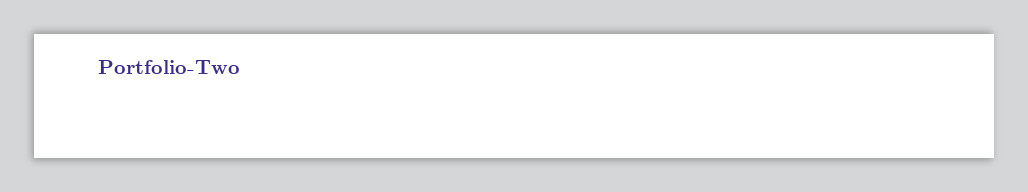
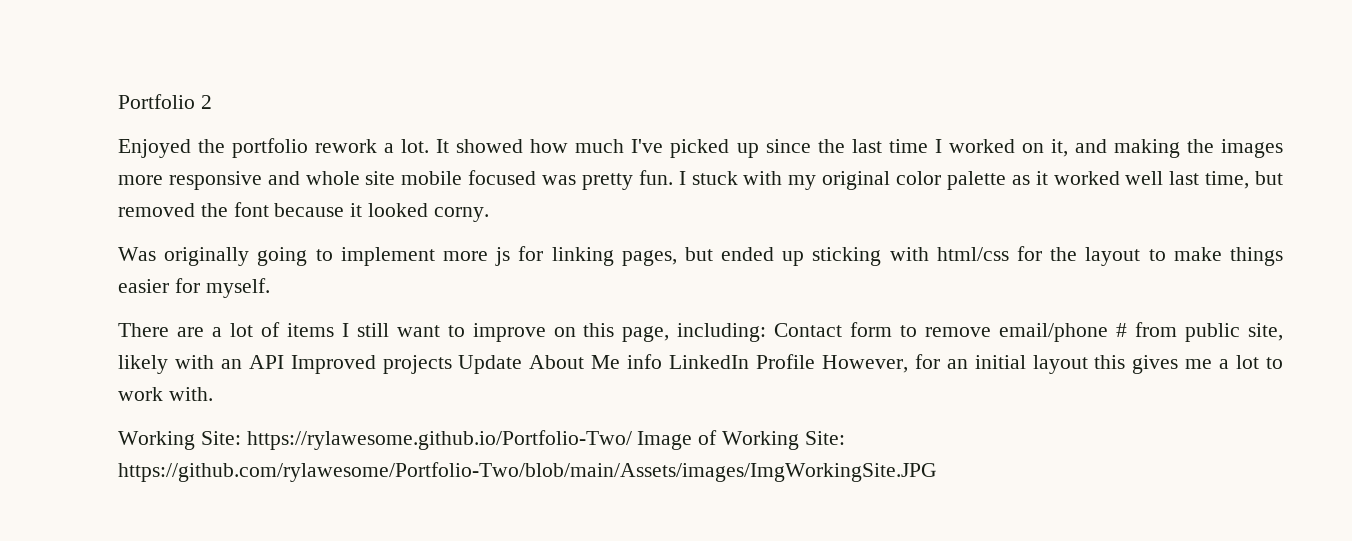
[98,60,240,74] Portfolio-Two -> [118,94,212,109] [118,138,1283,158] [118,170,1283,190] [118,202,489,222] [118,246,1283,266] [118,278,270,298] [118,322,1283,342] [118,354,1283,374] [118,387,213,401] [118,430,845,450] [118,462,937,482] Portfolio 2 // Enjoyed the portfolio rework a lot. It showed how much I've picked up since the last time I worked on it, and making the images more responsive and whole site mobile focused was pretty fun. I stuck with my original color palette as it worked well last time, but removed the font because it looked corny. // Was originally going to implement more js for linking pages, but ended up sticking with html/css for the layout to make things easier for myself. // There are a lot of items I still want to improve on this page, including: Contact form to remove email/phone # from public site, likely with an API Improved projects Update About Me info LinkedIn Profile However, for an initial layout this gives me a lot to work with. // Working Site: https://rylawesome.github.io/Portfolio-Two/ Image of Working Site: https://github.com/rylawesome/Portfolio-Two/blob/main/Assets/images/ImgWorkingSite.JPG

